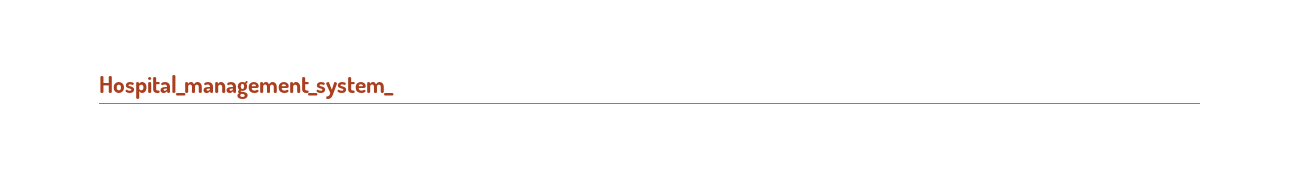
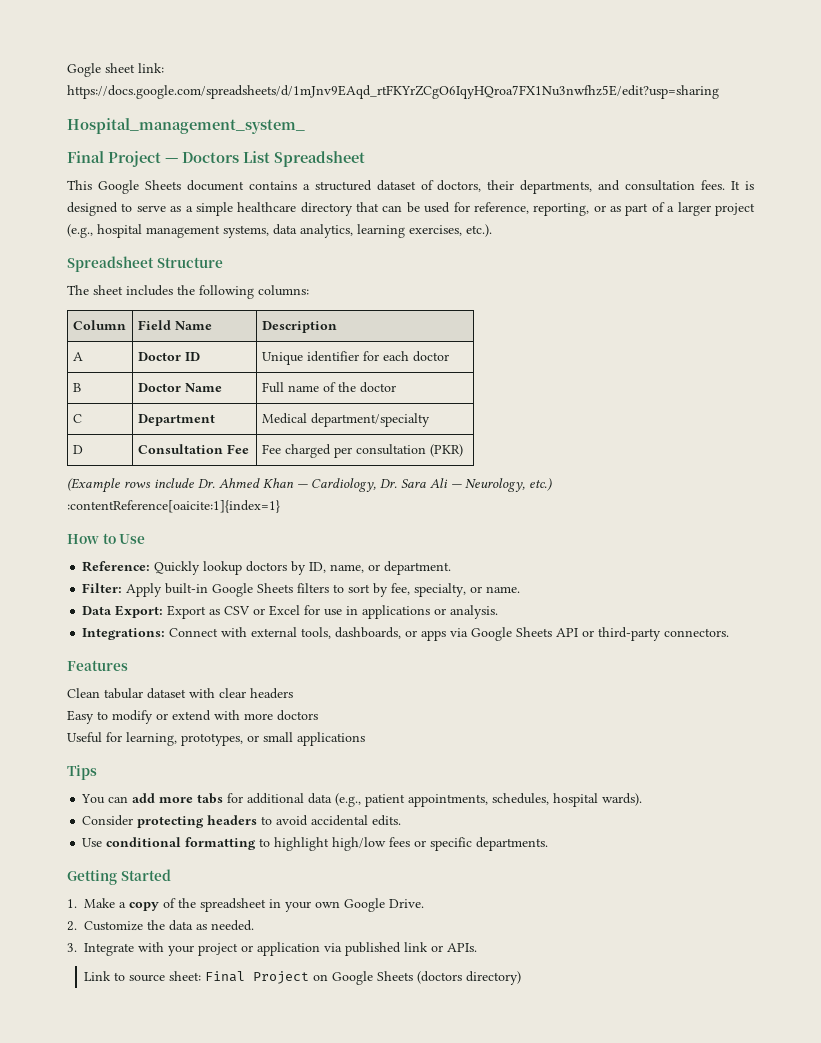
[99,75,394,99] Hospital_management_system_ -> [67,63,164,77] [67,85,719,99] [67,118,305,134] [67,151,365,167] [67,180,754,194] [67,202,756,216] [67,224,492,238] [67,256,223,272] [67,285,309,299] [72,320,126,330] [137,320,212,330] [261,321,337,333] [72,352,83,361] [137,352,200,361] [261,351,449,365] [72,383,81,392] [137,383,222,392] [261,382,396,393] [72,414,82,423] [137,414,215,426] [261,413,430,427] [72,445,83,454] [137,444,249,454] [261,444,463,458] [67,478,552,493] [67,500,280,513] [67,533,146,544] [82,561,452,575] [82,583,521,597] [82,605,499,619] [82,627,730,641] [67,660,128,671] [67,688,293,699] [67,710,318,724] [67,732,365,746] [67,765,97,780] [81,793,643,807] [82,815,402,828] [82,837,549,851] [67,869,171,885] [67,898,425,912] [67,920,255,931] [67,942,478,956] [84,971,522,985] Gogle sheet link: https://docs.google.com/spreadsheets/d/1mJnv9EAqd_rtFKYrZCgO6IqyHQroa7FX1Nu3nwfhz5E/edit?usp=sharing // Hospital_management_system_ // Final Project — Doctors List Spreadsheet // This Google Sheets document contains a structured dataset of doctors, their departments, and consultation fees. It is designed to serve as a simple healthcare directory that can be used for reference, reporting, or as part of a larger project (e.g., hospital management systems, data analytics, learning exercises, etc.). // Spreadsheet Structure // The sheet includes the following columns: // Column | Field Name | Description // A | Doctor ID | Unique identifier for each doctor // B | Doctor Name | Full name of the doctor // C | Department | Medical department/specialty // D | Consultation Fee | Fee charged per consultation (PKR) // (Example rows include Dr. Ahmed Khan — Cardiology, Dr. Sara Ali — Neurology, etc.) :contentReference[oaicite:1]{index=1} // How to Use // Reference: Quickly lookup doctors by ID, name, or department. // Filter: Apply built‑in Google Sheets filters to sort by fee, specialty, or name. // Data Export: Export as CSV or Excel for use in applications or analysis. // Integrations: Connect with external tools, dashboards, or apps via Google Sheets API or third‑party connectors. // Features // Clean tabular dataset with clear headers // Easy to modify or extend with more doctors // Useful for learning, prototypes, or small applications // Tips // You can add more tabs for additional data (e.g., patient appointments, schedules, hospital wards). // Consider protecting headers to avoid accidental edits. // Use conditional formatting to highlight high/low fees or specific departments. // Getting Started // 1. Make a copy of the spreadsheet in your own Google Drive. // 2. Customize the data as needed. // 3. Integrate with your project or application via published link or APIs. // Link to source sheet: Final Project on Google Sheets (doctors directory)

